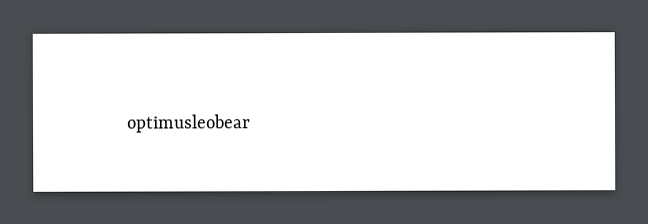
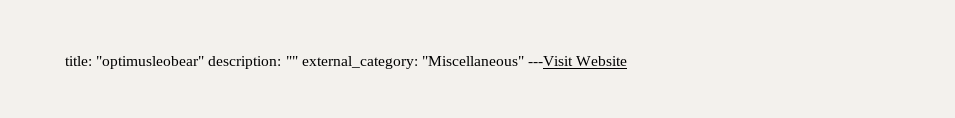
[127,114,251,133] optimusleobear -> [65,56,628,69] title: "optimusleobear" description: "" external_category: "Miscellaneous" ---Visit Website

